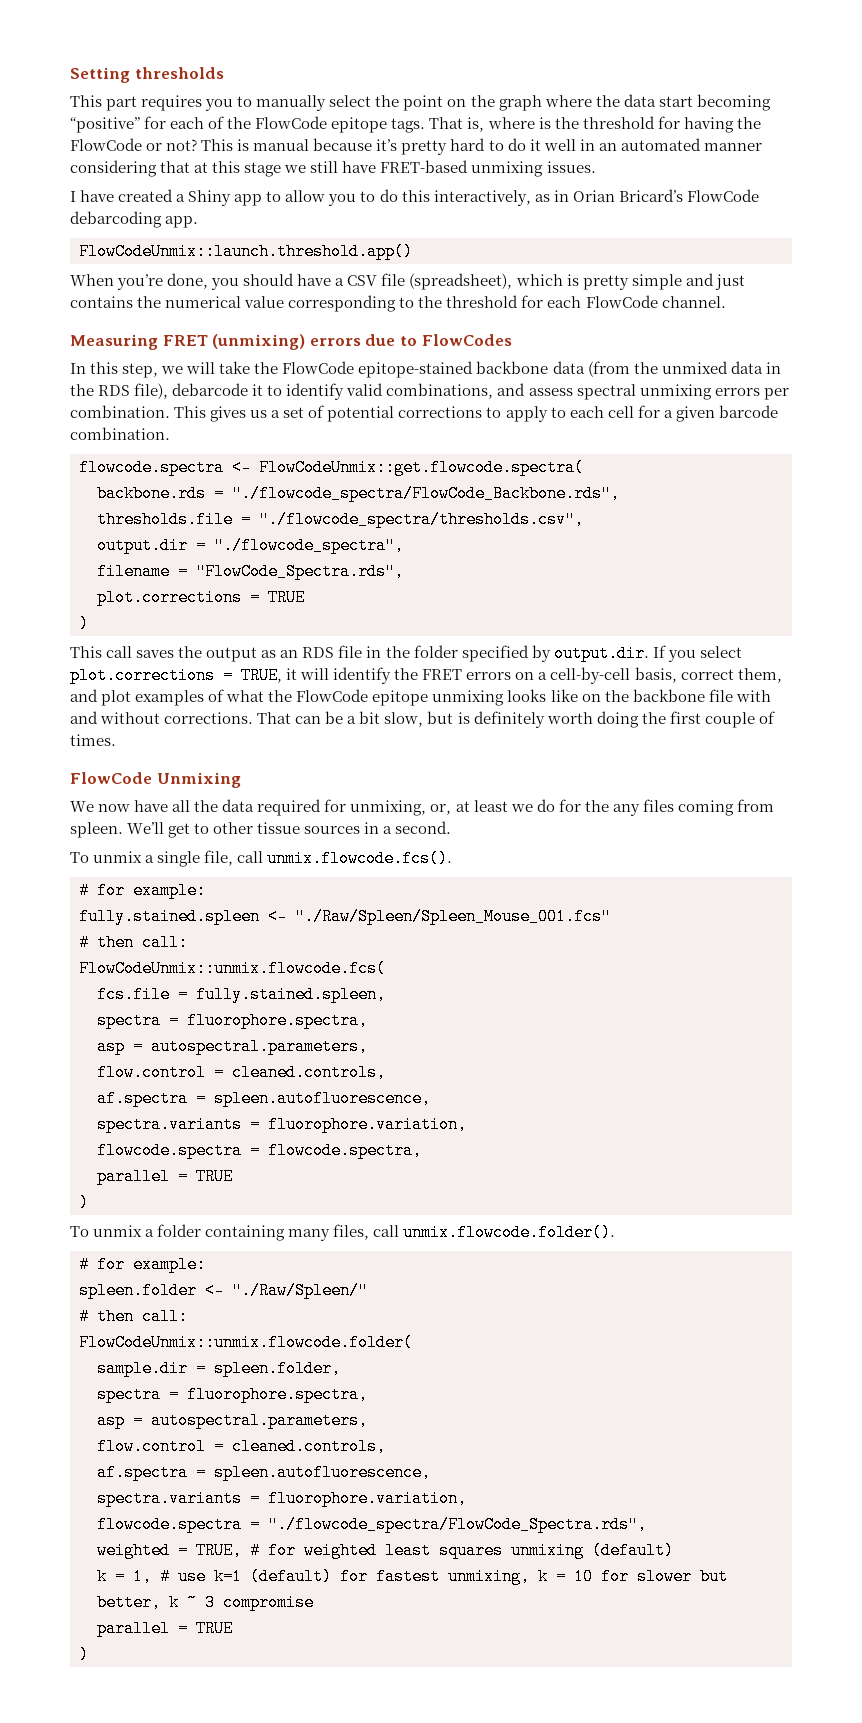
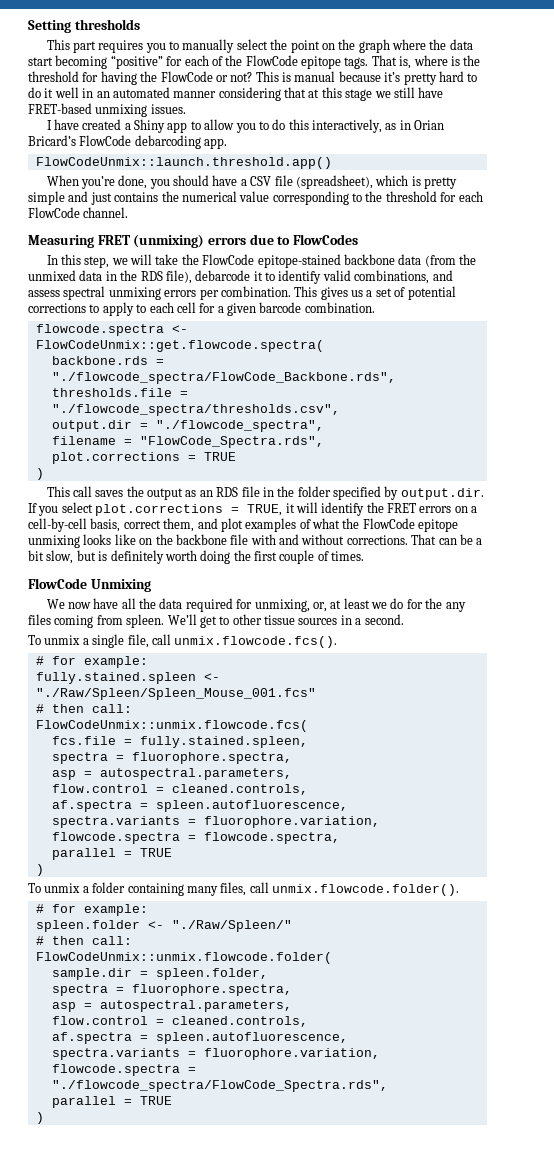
[97,1542,674,1559] [97,1568,728,1585] [97,1594,314,1611] // weighted = TRUE, # for weighted least squares unmixing (default) // k = 1, # use k=1 (default) for fastest unmixing, k = 10 for slower but better, k ~ 3 compromise -> (388, 1086) none

